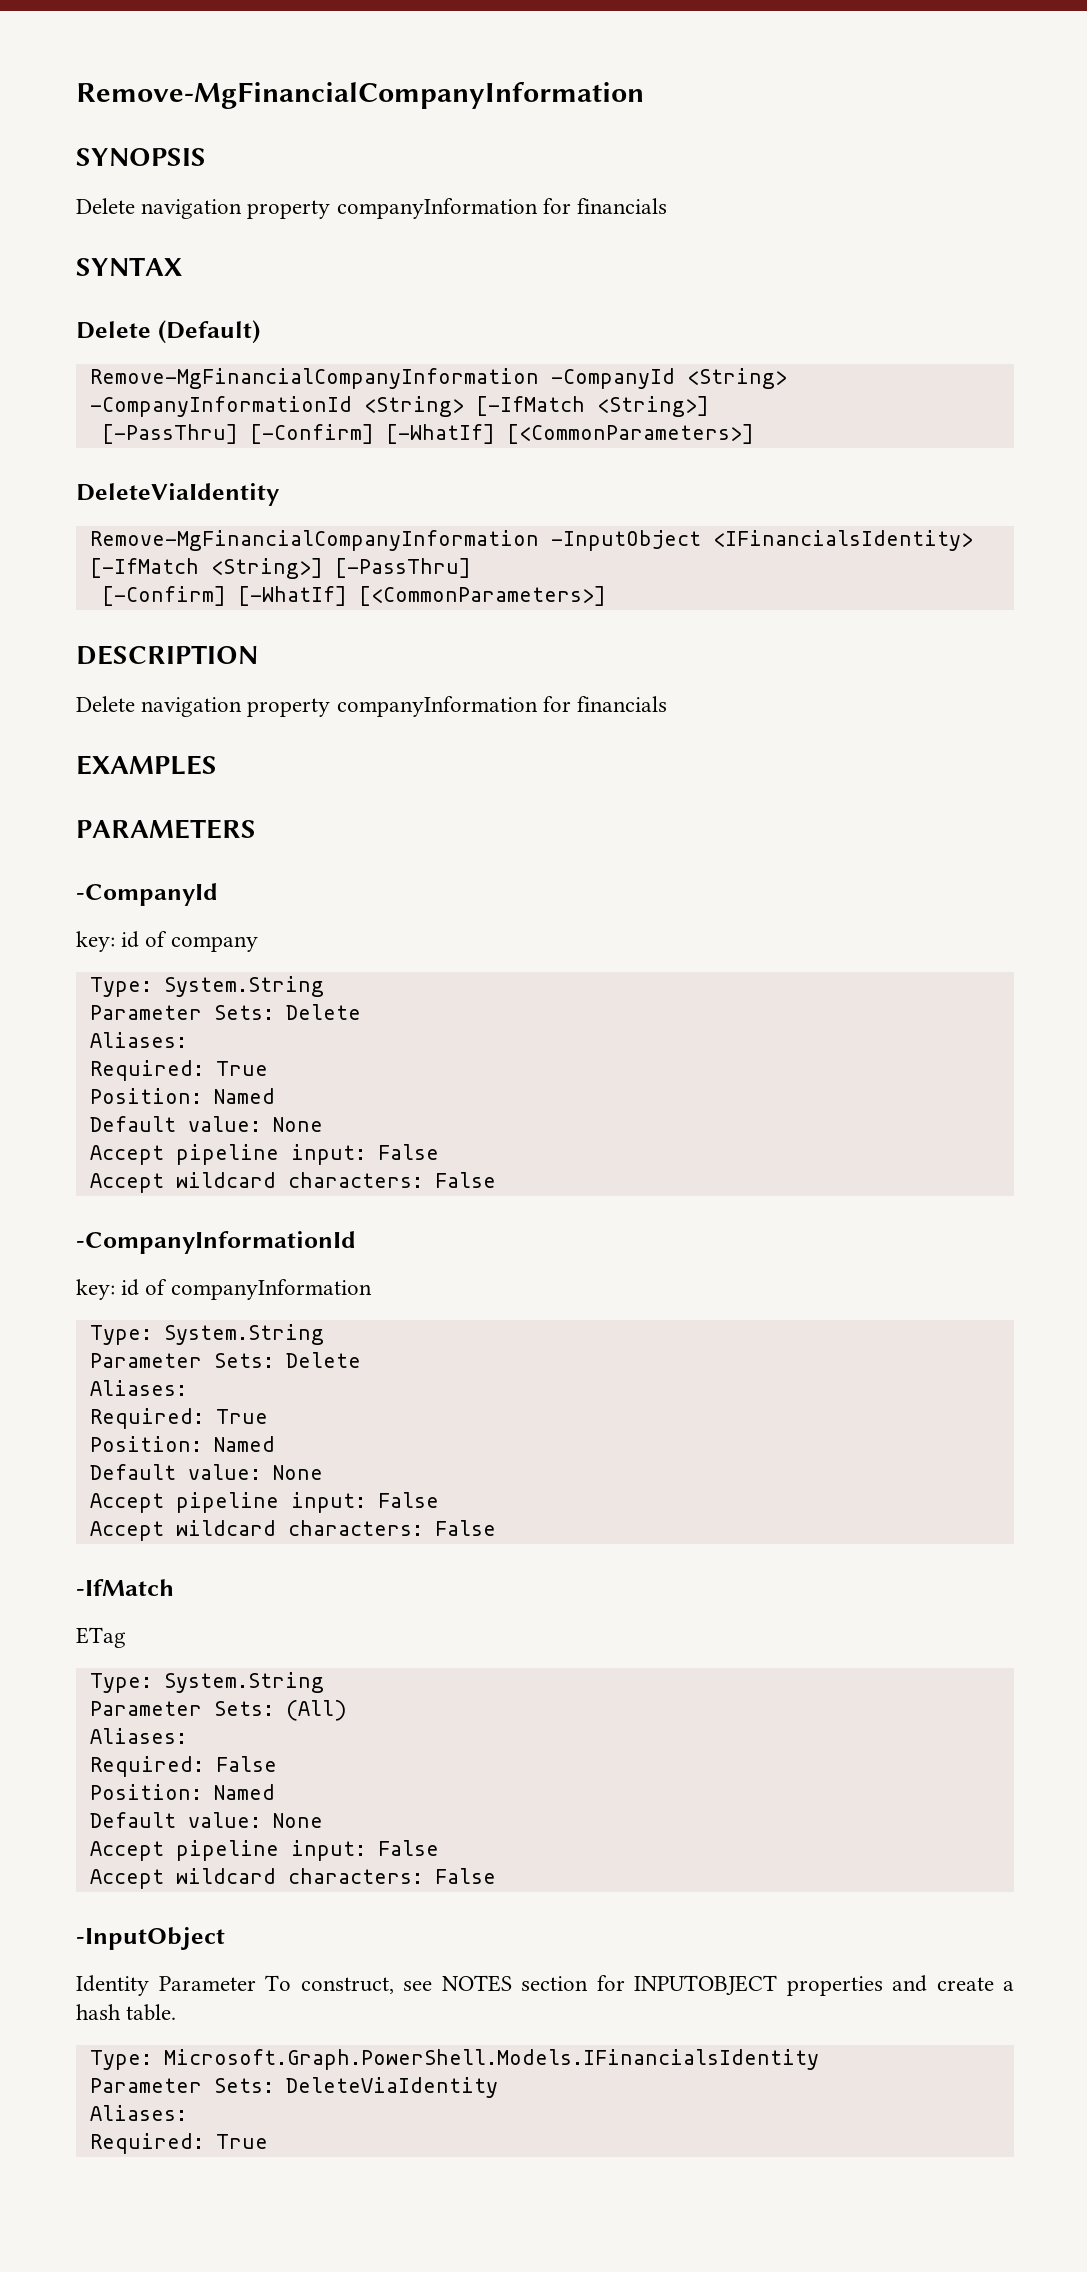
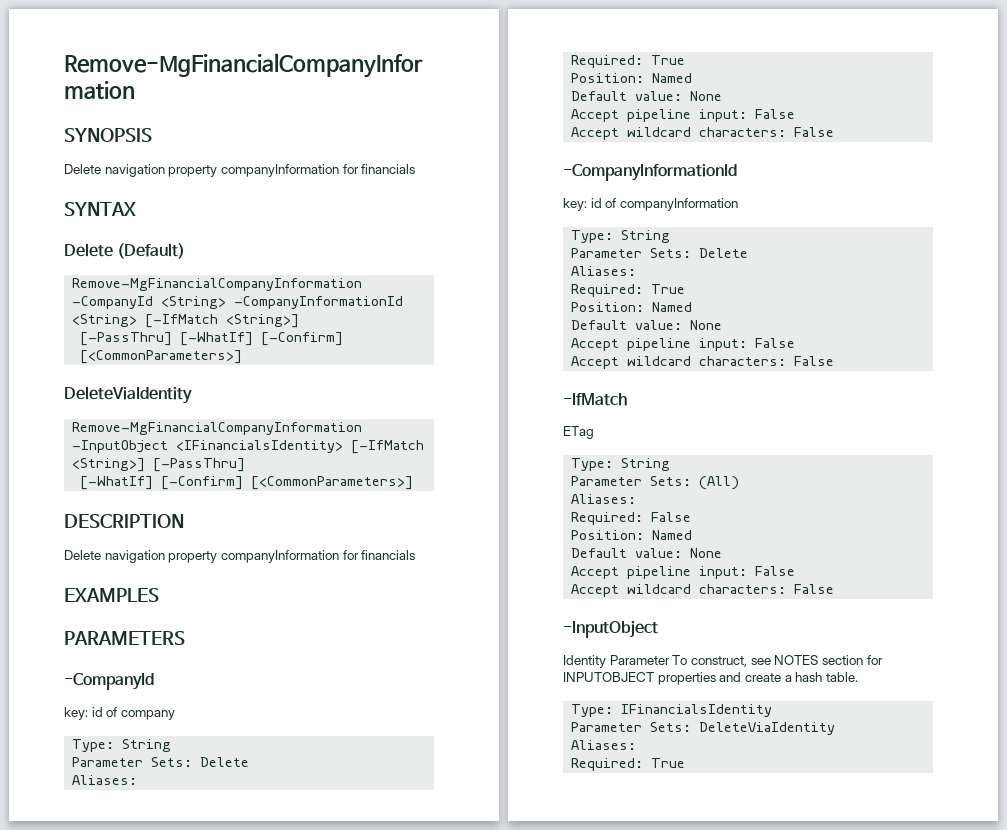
[249,424,495,444] [-Confirm] [-WhatIf] -> [180,332,344,346] [-WhatIf] [-Confirm]
[101,586,347,606] [-Confirm] [-WhatIf] -> [80,476,244,490] [-WhatIf] [-Confirm]
[163,976,324,997] System.String -> [122,739,172,752] String
[163,1324,324,1345] System.String -> [621,230,671,243] String
[163,1672,324,1693] System.String -> [621,458,671,471] String
[163,2049,819,2070] Microsoft.Graph.PowerShell.Models.IFinancialsIdentity -> [621,704,773,717] IFinancialsIdentity

